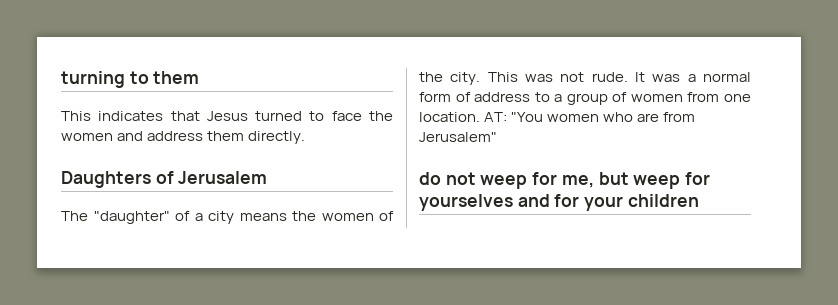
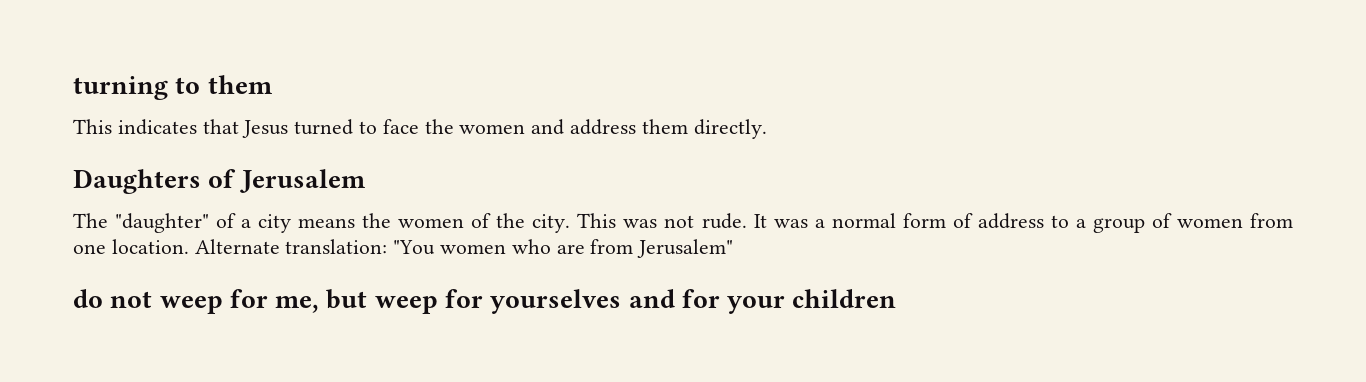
[484,112,508,122] AT: -> [194,239,388,254] Alternate translation:

